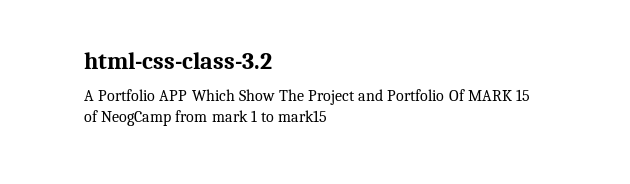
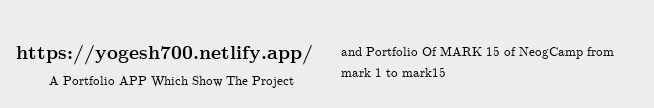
[84,52,272,69] html-css-class-3.2 -> [16,44,313,65] https://yogesh700.netlify.app/

